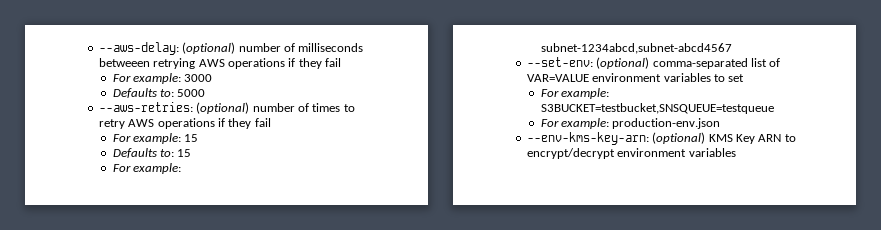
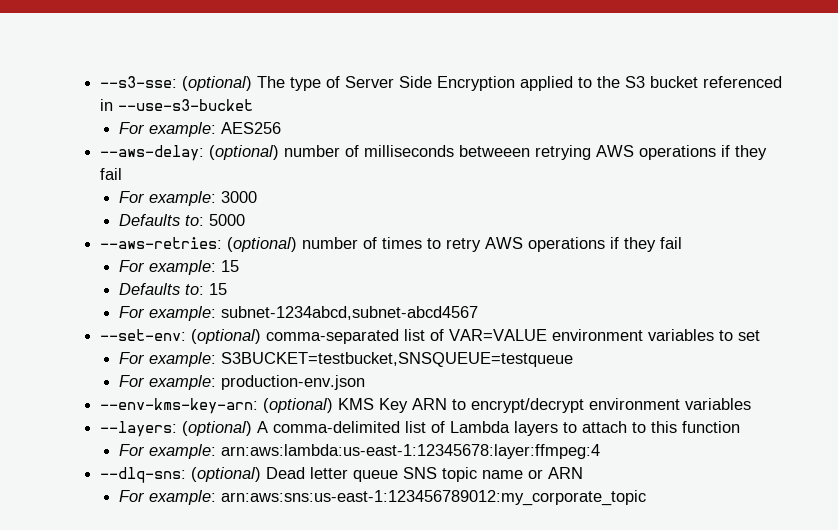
(98, 48) none -> [100,76,783,91] [100,99,254,111] [118,122,281,137] --s3-sse: (optional) The type of Server Side Encryption applied to the S3 bucket referenced in --use-s3-bucket // For example: AES256 //
(736, 152) none -> [100,421,741,437] [118,444,600,459] [100,467,584,483] [118,490,646,506] // --layers: (optional) A comma-delimited list of Lambda layers to attach to this function // For example: arn:aws:lambda:us-east-1:12345678:layer:ffmpeg:4 // --dlq-sns: (optional) Dead letter queue SNS topic name or ARN // For example: arn:aws:sns:us-east-1:123456789012:my_corporate_topic

